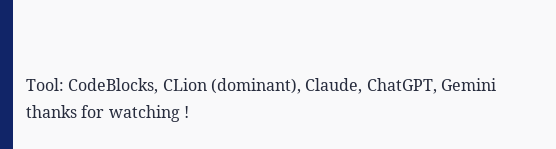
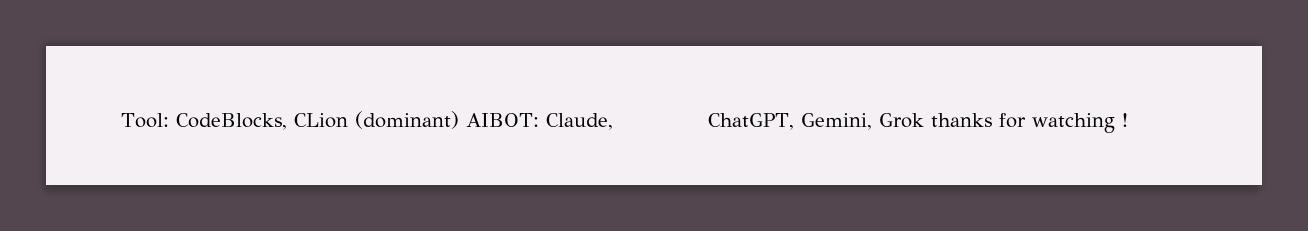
[210,78,496,94] (dominant), Claude, ChatGPT, Gemini -> [354,111,924,130] (dominant) AIBOT: Claude, ChatGPT, Gemini, Grok

